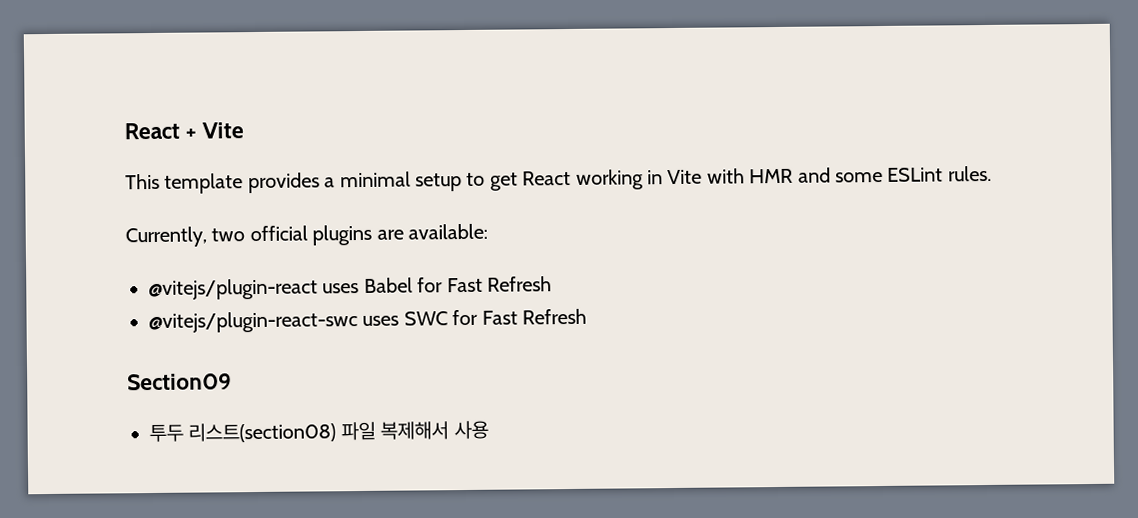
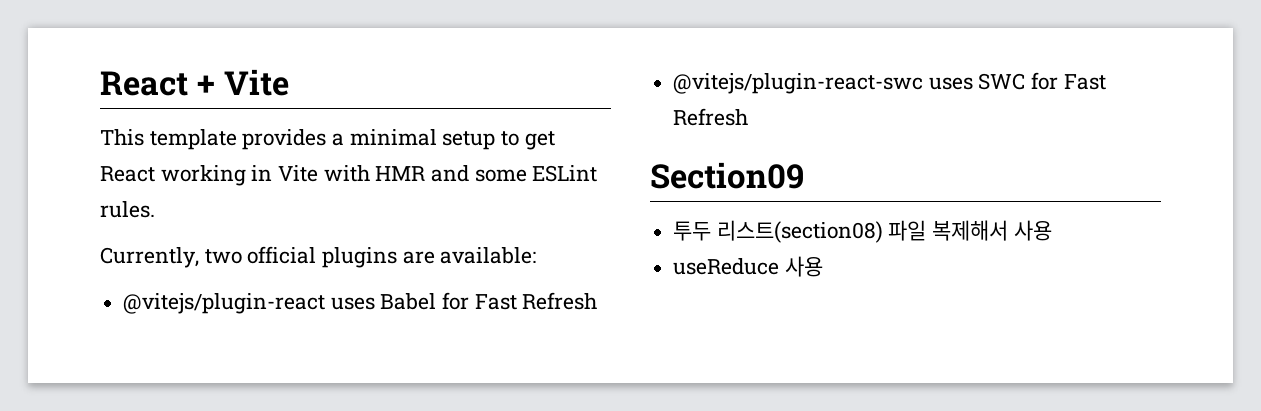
(489, 430) none -> [673,256,823,277] // useReduce 사용

